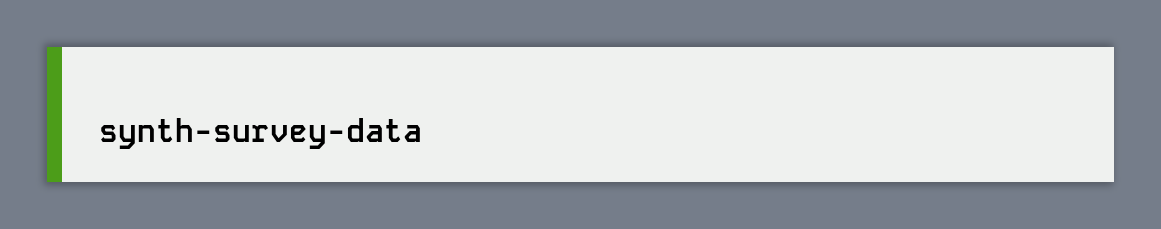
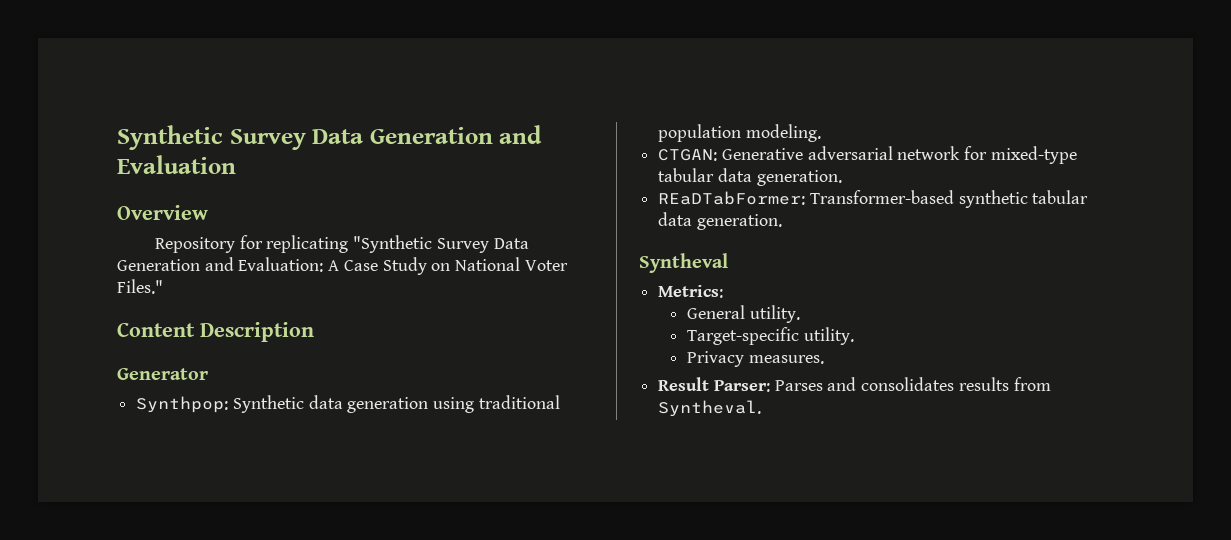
[99,118,422,149] synth-survey-data -> [117,125,543,150] [117,155,236,174] [117,205,208,220] [154,235,529,253] [117,257,568,275] [117,279,163,294] [117,322,314,342] [117,368,208,380] [136,395,560,413] [658,124,821,142] [658,146,1077,164] [658,168,842,186] [658,190,1089,208] [658,212,782,230] [639,253,728,273] [658,285,724,298] [687,305,800,323] [687,327,854,345] [687,351,824,367] [658,377,1051,392] [658,400,762,417] Synthetic Survey Data Generation and Evaluation // Overview // Repository for replicating "Synthetic Survey Data Generation and Evaluation: A Case Study on National Voter Files." // Content Description // Generator // Synthpop: Synthetic data generation using traditional population modeling. // CTGAN: Generative adversarial network for mixed-type tabular data generation. // REaDTabFormer: Transformer-based synthetic tabular data generation. // Syntheval // Metrics: // General utility. // Target-specific utility. // Privacy measures. // Result Parser: Parses and consolidates results from Syntheval.

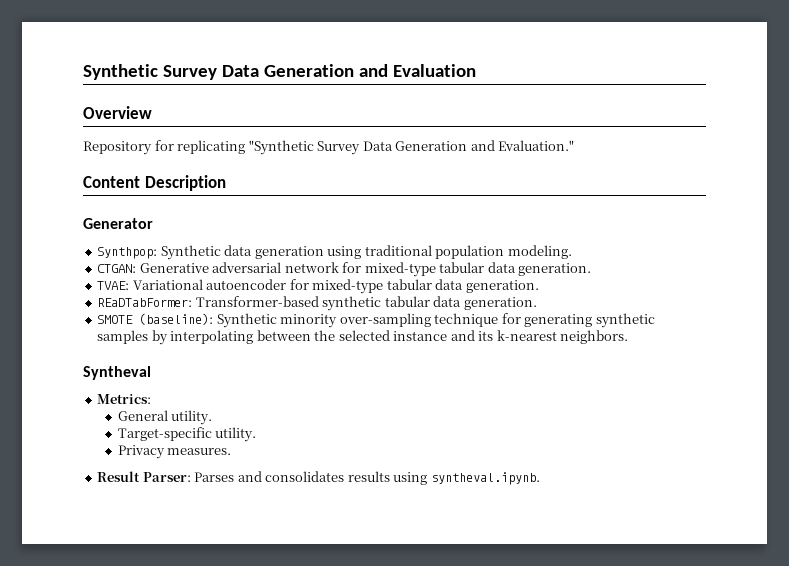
[238,257,568,275] [117,279,163,294] Evaluation: A Case Study on National Voter Files." -> [498,140,575,151] Evaluation."
(842, 178) none -> [97,279,539,294] // TVAE: Variational autoencoder for mixed-type tabular data generation.
(782, 222) none -> [97,313,655,328] [97,330,629,345] // SMOTE (baseline): Synthetic minority over-sampling technique for generating synthetic samples by interpolating between the selected instance and its k-nearest neighbors.
[1013,377,1051,391] [658,400,762,417] from Syntheval. -> [393,472,540,485] using syntheval.ipynb.

